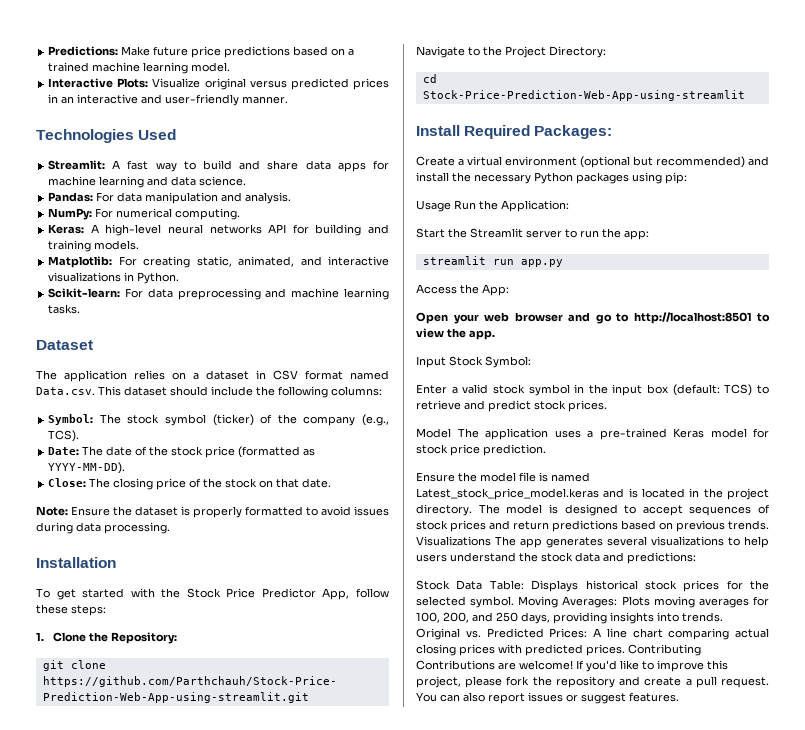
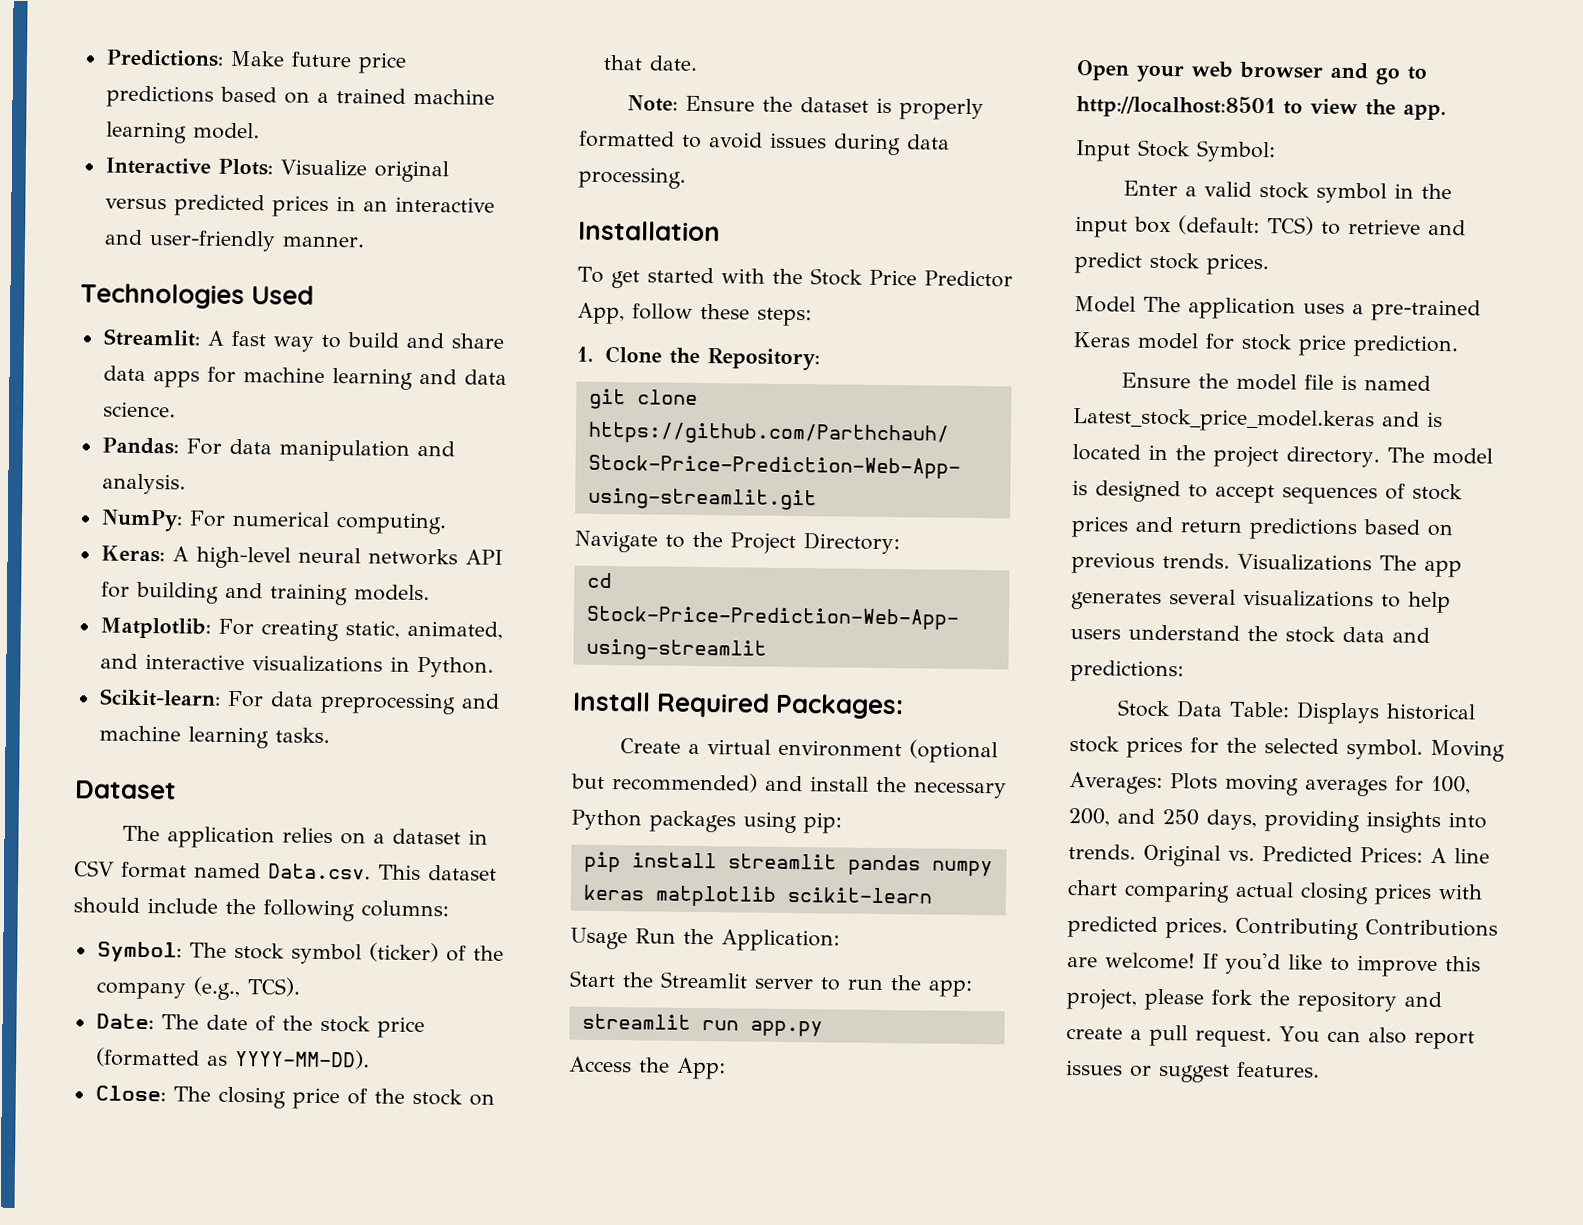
(687, 178) none -> [583,851,993,877] [582,884,933,907] // pip install streamlit pandas numpy keras matplotlib scikit-learn

